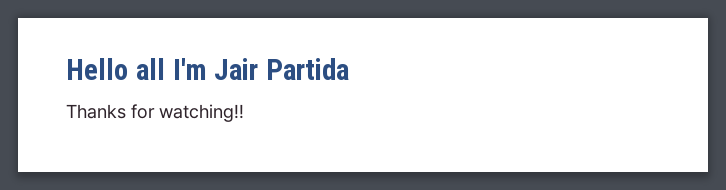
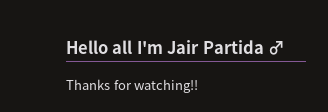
(350, 69) none -> [268,41,286,55] ♂

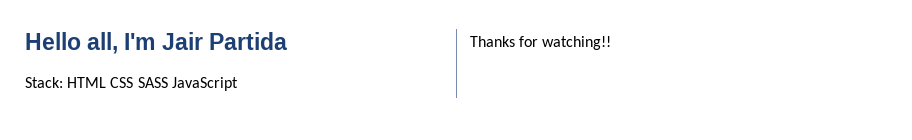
[112,40,133,54] all -> [87,32,119,54] all,
[268,41,286,55] ♂ -> [25,77,238,91] // Stack: HTML CSS SASS JavaScript

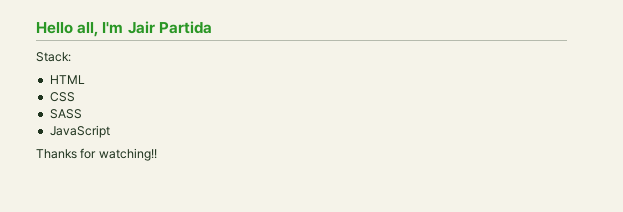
(63, 82) none -> (71, 57) //
(107, 82) none -> (85, 79) //
(134, 82) none -> (75, 97) //
(168, 82) none -> (82, 114) //

